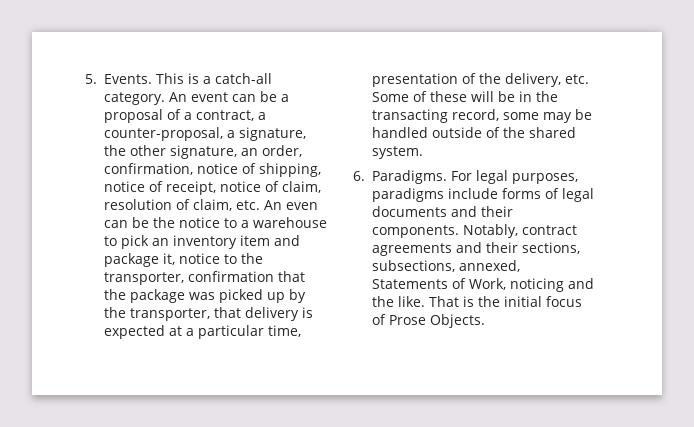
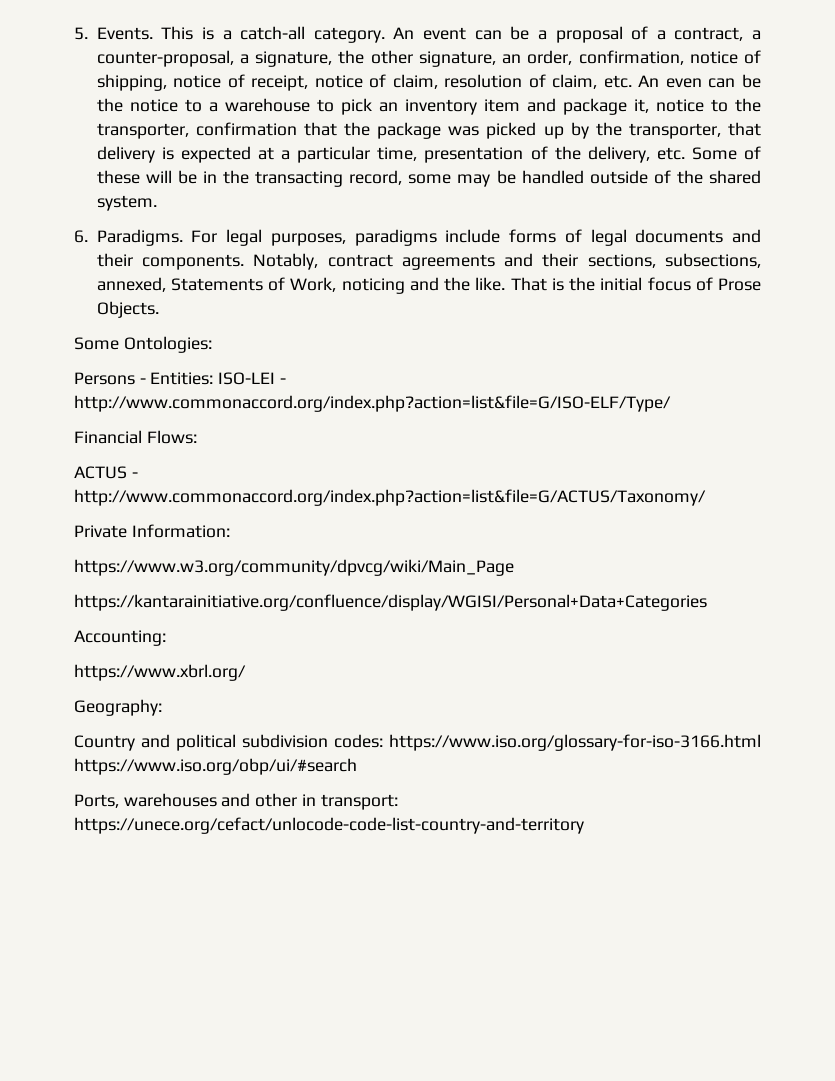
(485, 321) none -> [74,336,212,353] [74,372,286,385] [74,395,671,412] [74,430,197,444] [74,466,138,479] [74,489,706,506] [74,524,230,538] [74,559,514,576] [74,594,707,611] [74,630,166,646] [74,664,246,681] [74,699,162,716] [74,734,761,751] [74,758,357,775] [74,793,398,810] [74,817,584,834] // Some Ontologies: // Persons - Entities: ISO-LEI - http://www.commonaccord.org/index.php?action=list&file=G/ISO-ELF/Type/ // Financial Flows: // ACTUS - http://www.commonaccord.org/index.php?action=list&file=G/ACTUS/Taxonomy/ // Private Information: // https://www.w3.org/community/dpvcg/wiki/Main_Page // https://kantarainitiative.org/confluence/display/WGISI/Personal+Data+Categories // Accounting: // https://www.xbrl.org/ // Geography: // Country and political subdivision codes: https://www.iso.org/glossary-for-iso-3166.html https://www.iso.org/obp/ui/#search // Ports, warehouses and other in transport: https://unece.org/cefact/unlocode-code-list-country-and-territory

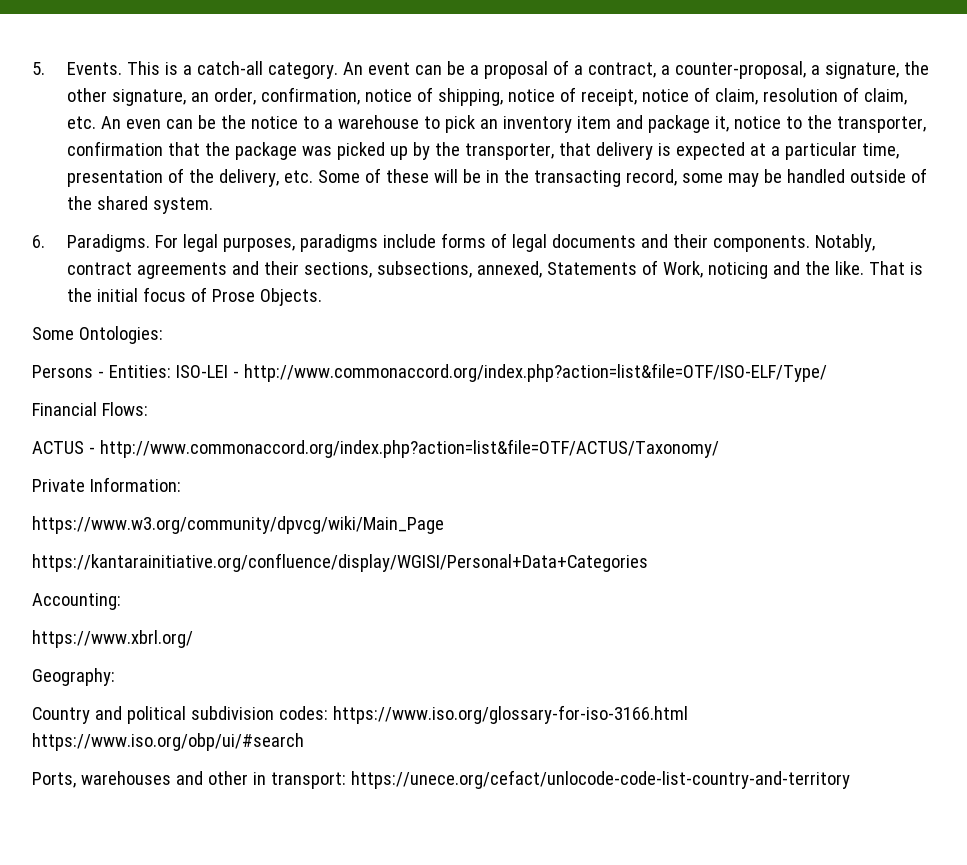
[74,395,671,412] http://www.commonaccord.org/index.php?action=list&file=G/ISO-ELF/Type/ -> [243,363,827,382] http://www.commonaccord.org/index.php?action=list&file=OTF/ISO-ELF/Type/
[74,489,706,506] http://www.commonaccord.org/index.php?action=list&file=G/ACTUS/Taxonomy/ -> [99,439,719,458] http://www.commonaccord.org/index.php?action=list&file=OTF/ACTUS/Taxonomy/

